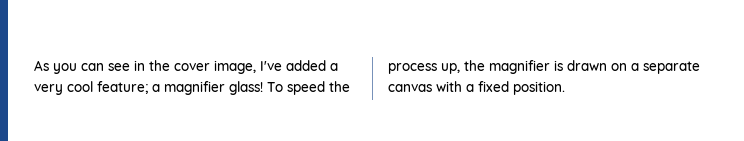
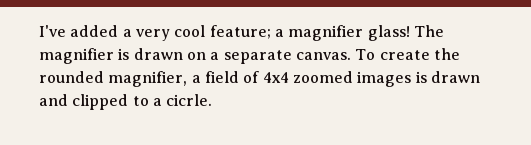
[34,60,256,74] As you can see in the cover image, -> (39, 31) none
[267,81,350,95] [388,60,485,74] To speed the process up, the -> [413,25,444,37] The
[388,81,565,95] canvas with a fixed position. -> [295,48,460,60] [39,71,480,87] [39,94,213,110] canvas. To create the rounded magnifier, a field of 4x4 zoomed images is drawn and clipped to a cicrle.

